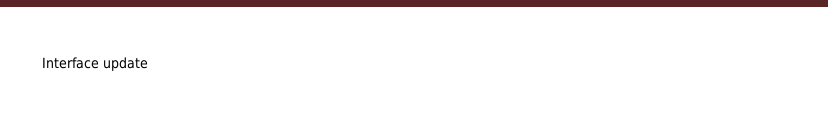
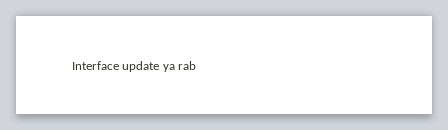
(148, 64) none -> [162,61,197,72] ya rab

